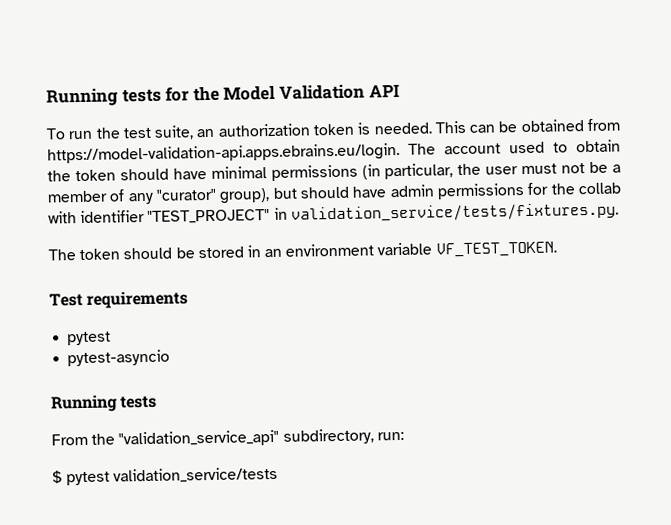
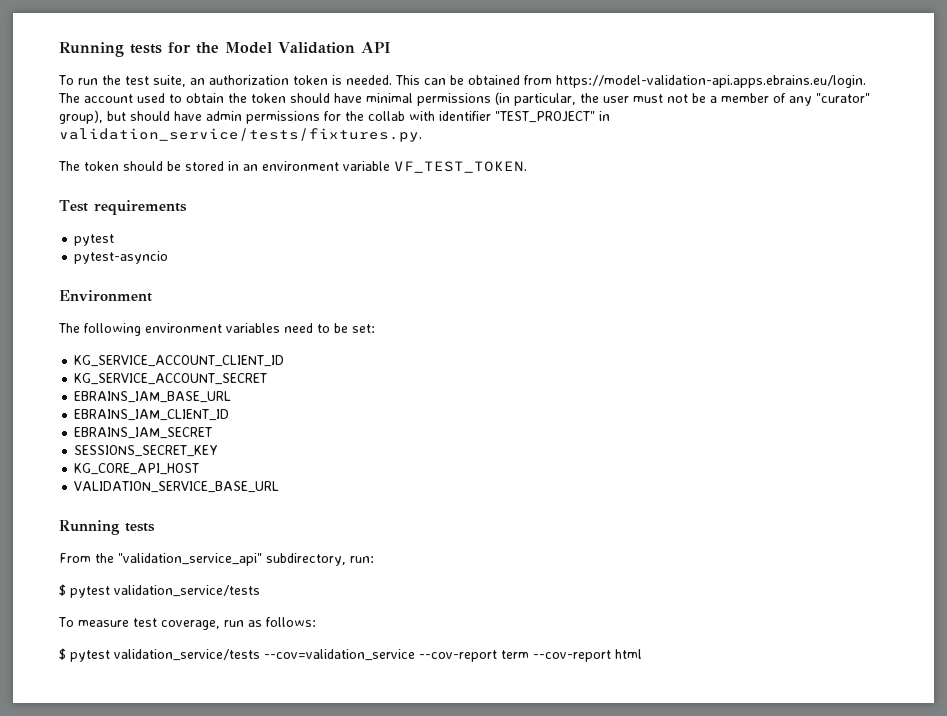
(171, 358) none -> [59,290,152,302] [58,323,375,336] [74,355,285,367] [74,373,268,385] [74,391,232,403] [74,409,230,421] [74,427,213,439] [74,445,219,457] [74,463,200,475] [74,481,280,493] // Environment // The following environment variables need to be set: // KG_SERVICE_ACCOUNT_CLIENT_ID // KG_SERVICE_ACCOUNT_SECRET // EBRAINS_IAM_BASE_URL // EBRAINS_IAM_CLIENT_ID // EBRAINS_IAM_SECRET // SESSIONS_SECRET_KEY // KG_CORE_API_HOST // VALIDATION_SERVICE_BASE_URL
(279, 475) none -> [58,617,316,630] [59,648,642,662] // To measure test coverage, run as follows: // $ pytest validation_service/tests --cov=validation_service --cov-report term --cov-report html

